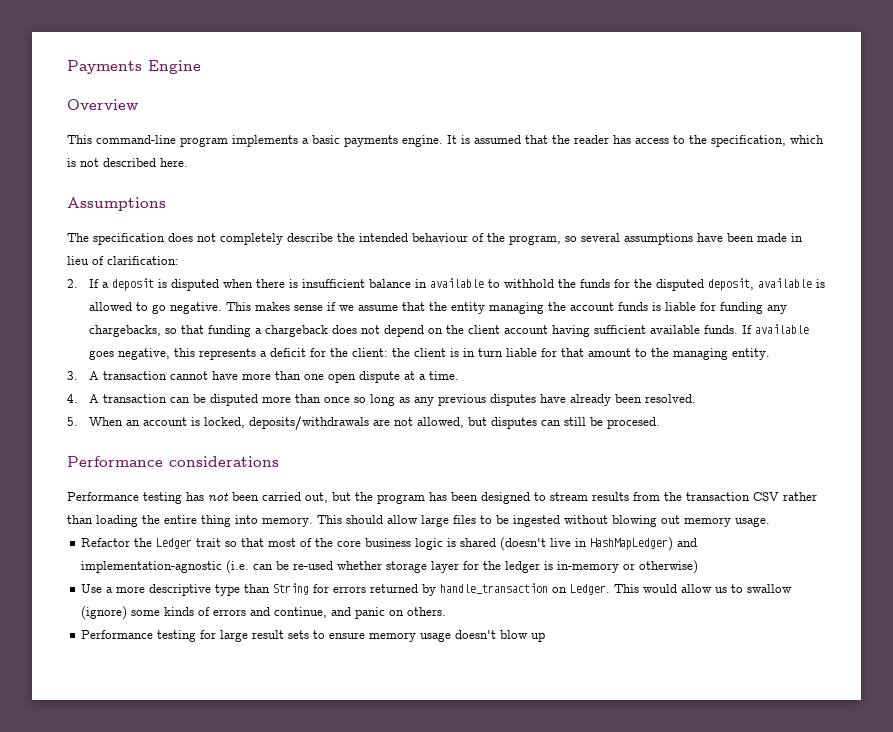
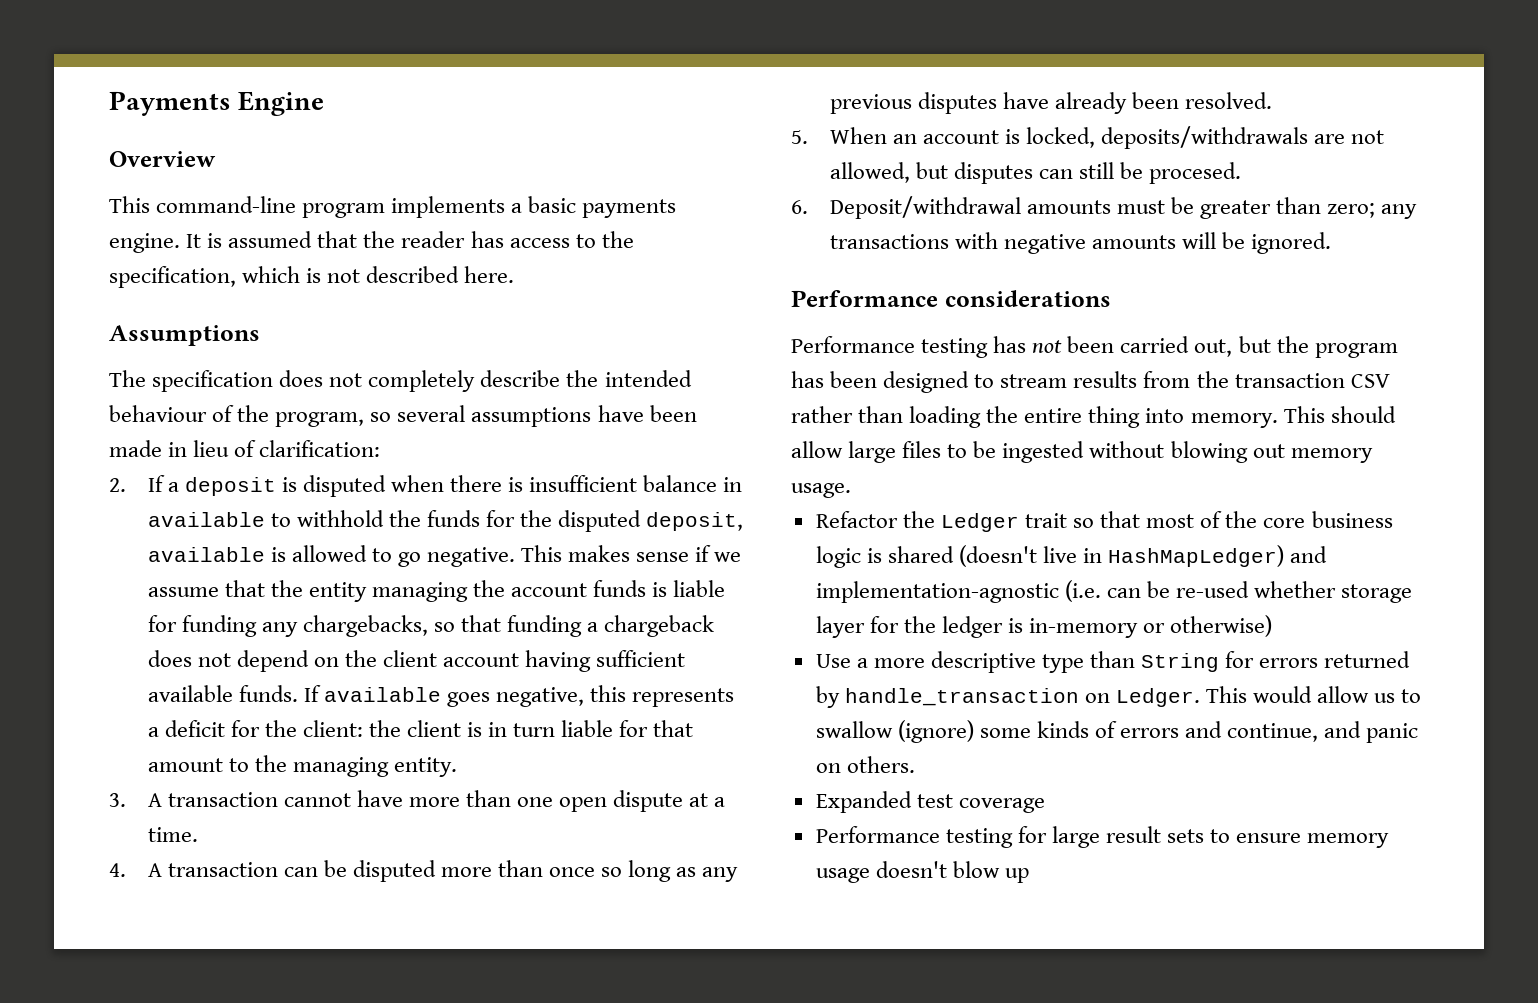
(660, 423) none -> [791,196,1418,219] [829,232,1331,254] // 6. Deposit/withdrawal amounts must be greater than zero; any transactions with negative amounts will be ignored.
(447, 611) none -> [815,791,1045,813] // Expanded test coverage

